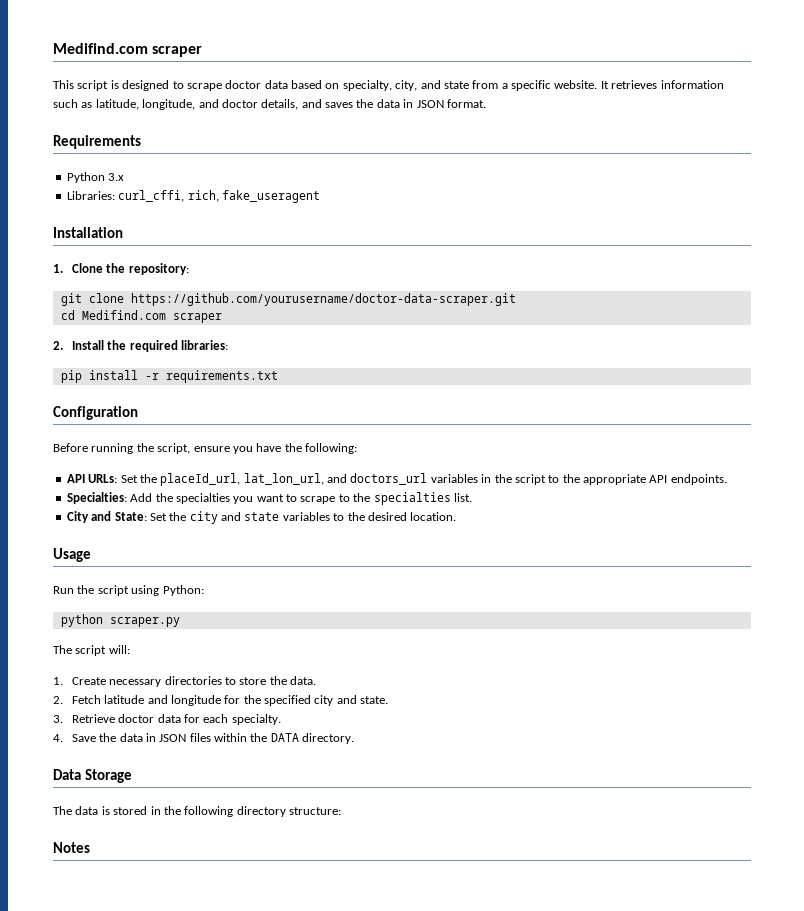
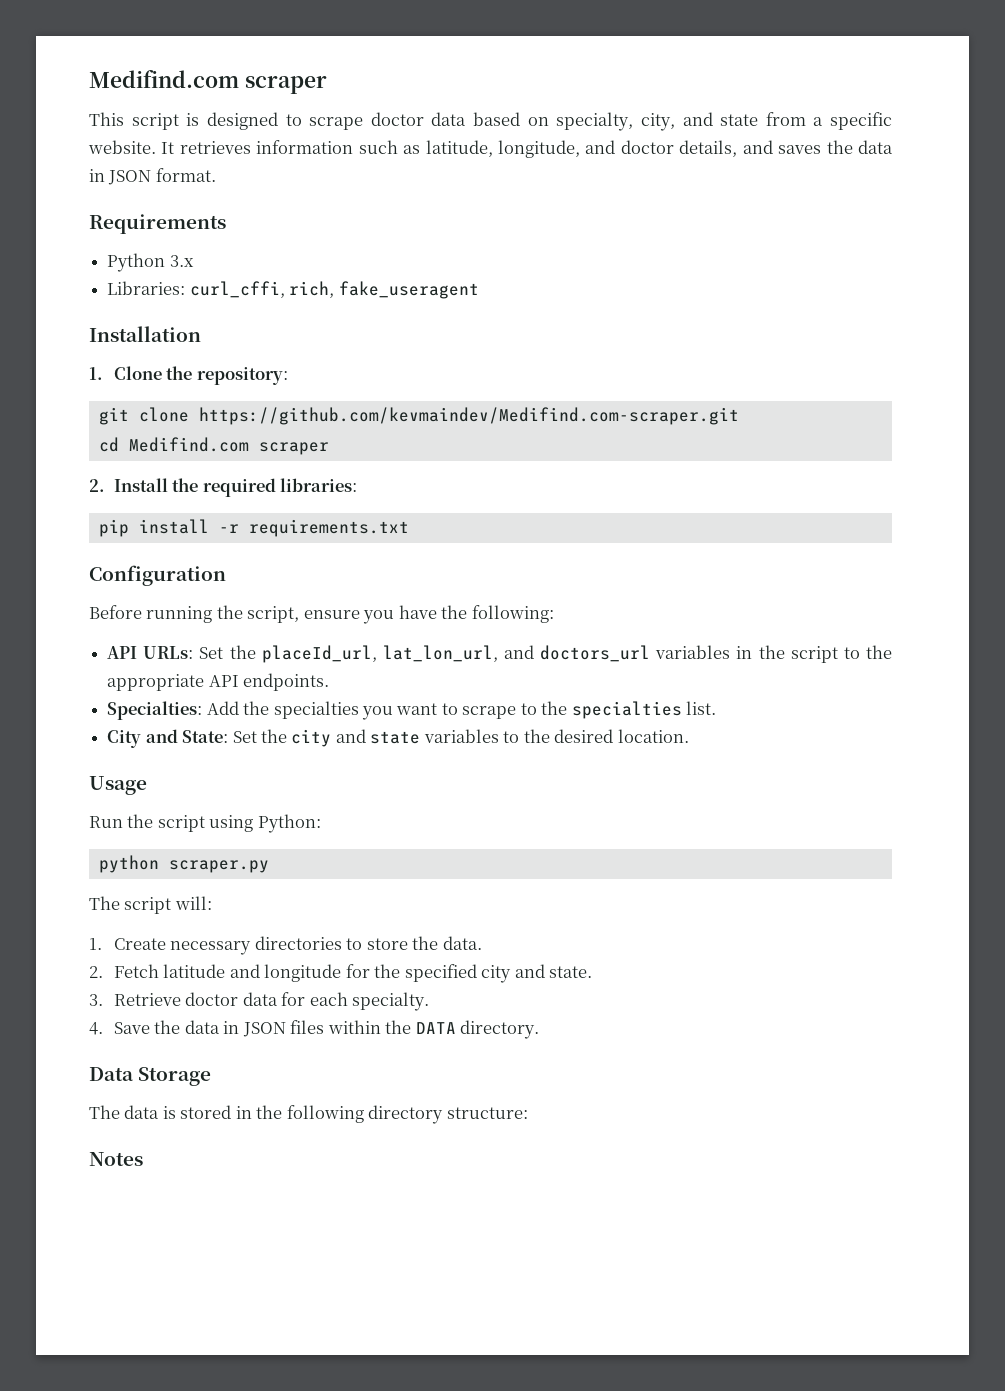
[130,293,516,306] https://github.com/yourusername/doctor-data-scraper.git -> [198,407,739,425] https://github.com/kevmaindev/Medifind.com-scraper.git

